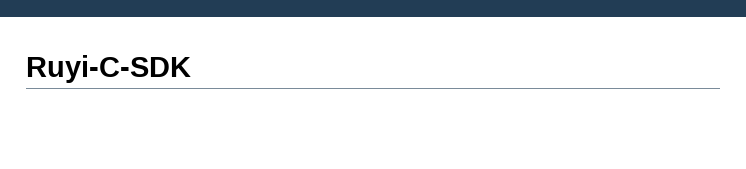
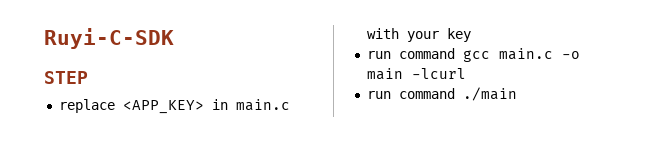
(191, 69) none -> [44,71,88,84] [58,99,290,114] [366,28,471,42] [366,48,580,62] [366,68,466,80] [366,87,517,101] // STEP // replace <APP_KEY> in main.c with your key // run command gcc main.c -o main -lcurl // run command ./main

